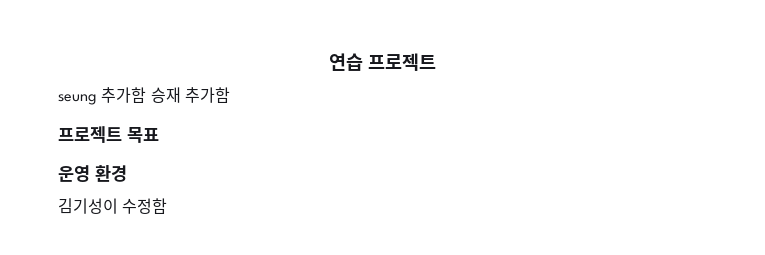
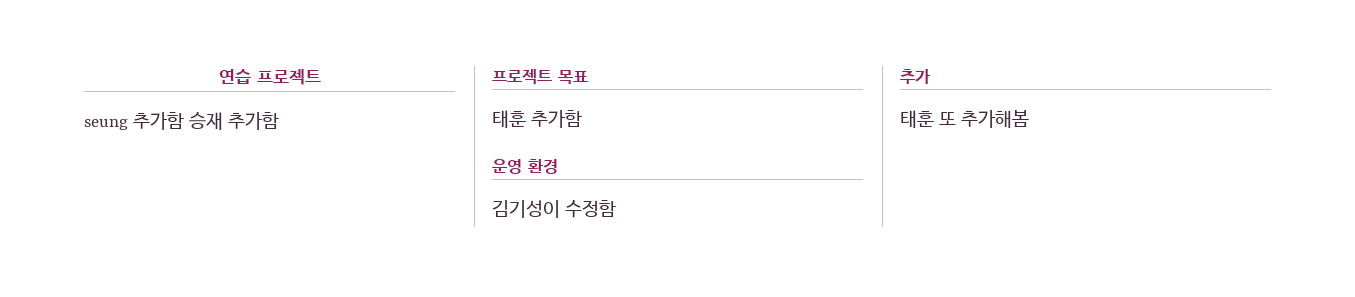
(159, 135) none -> [492,110,582,128] // 태훈 추가함
(168, 206) none -> [900,69,931,84] [900,110,1029,128] // 추가 // 태훈 또 추가해봄

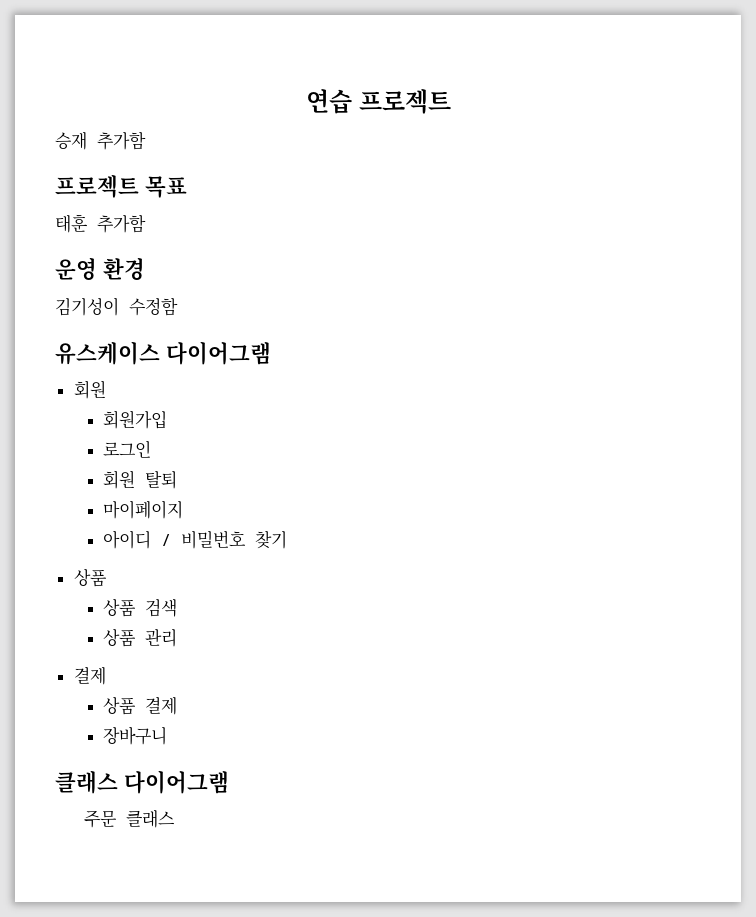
[84,112,184,130] seung 추가함 -> (451, 101) none
[900,69,931,84] [900,110,1029,128] 추가 // 태훈 또 추가해봄 -> [55,341,271,365] [73,380,106,399] [102,410,167,429] [102,440,151,458] [102,470,177,489] [102,500,183,519] [102,530,287,549] [73,569,107,587] [102,599,177,617] [102,629,177,647] [73,666,106,685] [102,696,177,715] [102,726,167,745] [55,770,229,794] [84,810,176,828] 유스케이스 다이어그램 // 회원 // 회원가입 // 로그인 // 회원 탈퇴 // 마이페이지 // 아이디 / 비밀번호 찾기 // 상품 // 상품 검색 // 상품 관리 // 결제 // 상품 결제 // 장바구니 // 클래스 다이어그램 // 주문 클래스

